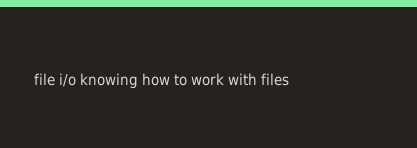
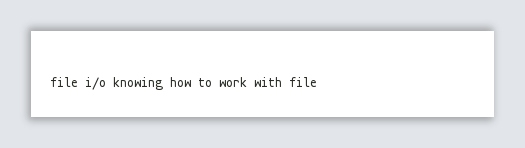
[261,73,290,86] files -> [289,77,317,87] file

